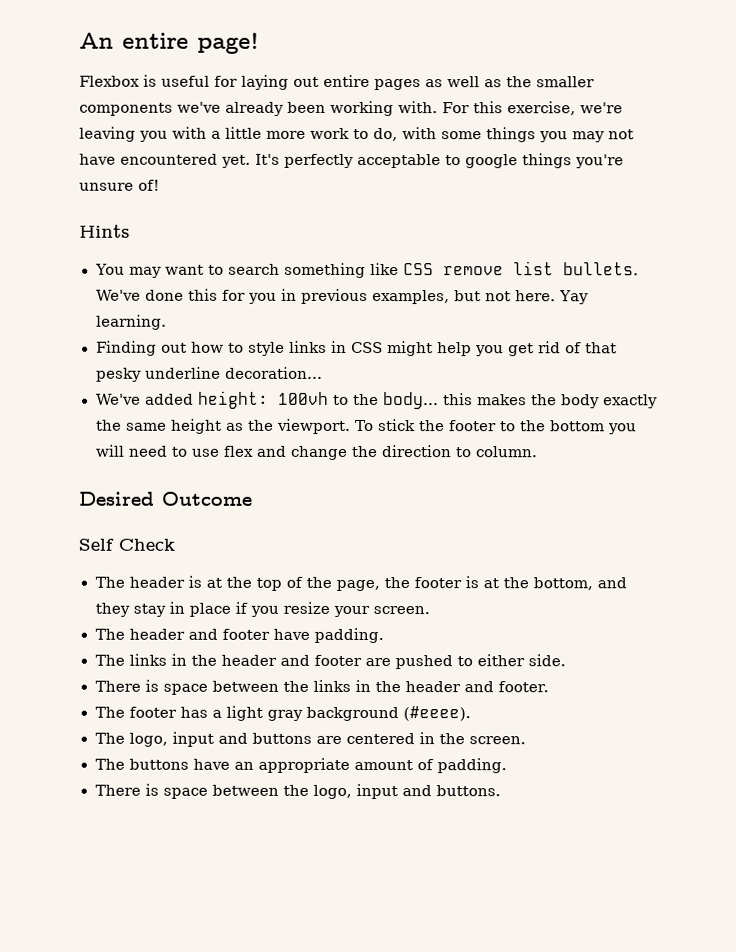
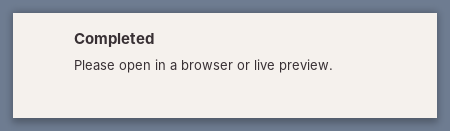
[79,32,259,54] [79,74,595,91] [79,100,623,117] [79,126,634,143] [79,153,624,169] [79,179,160,191] [79,224,130,238] [94,261,640,278] [95,288,590,305] [95,314,167,330] [95,340,617,357] [95,366,323,382] [95,390,659,410] [95,418,638,435] [95,444,538,460] [78,491,252,506] [78,538,175,551] [94,575,627,592] [94,601,430,618] [94,627,384,644] [94,653,566,670] [94,679,550,695] [94,705,471,722] [94,731,526,747] [94,757,507,774] [94,783,501,800] An entire page! // Flexbox is useful for laying out entire pages as well as the smaller components we've already been working with. For this exercise, we're leaving you with a little more work to do, with some things you may not have encountered yet. It's perfectly acceptable to google things you're unsure of! // Hints // You may want to search something like CSS remove list bullets. We've done this for you in previous examples, but not here. Yay learning. // Finding out how to style links in CSS might help you get rid of that pesky underline decoration... // We've added height: 100vh to the body... this makes the body exactly the same height as the viewport. To stick the footer to the bottom you will need to use flex and change the direction to column. // Desired Outcome // Self Check // The header is at the top of the page, the footer is at the bottom, and they stay in place if you resize your screen. // The header and footer have padding. // The links in the header and footer are pushed to either side. // There is space between the links in the header and footer. // The footer has a light gray background (#eeee). // The logo, input and buttons are centered in the screen. // The buttons have an appropriate amount of padding. // There is space between the logo, input and buttons. -> [74,33,154,47] [74,59,333,73] Completed // Please open in a browser or live preview.

